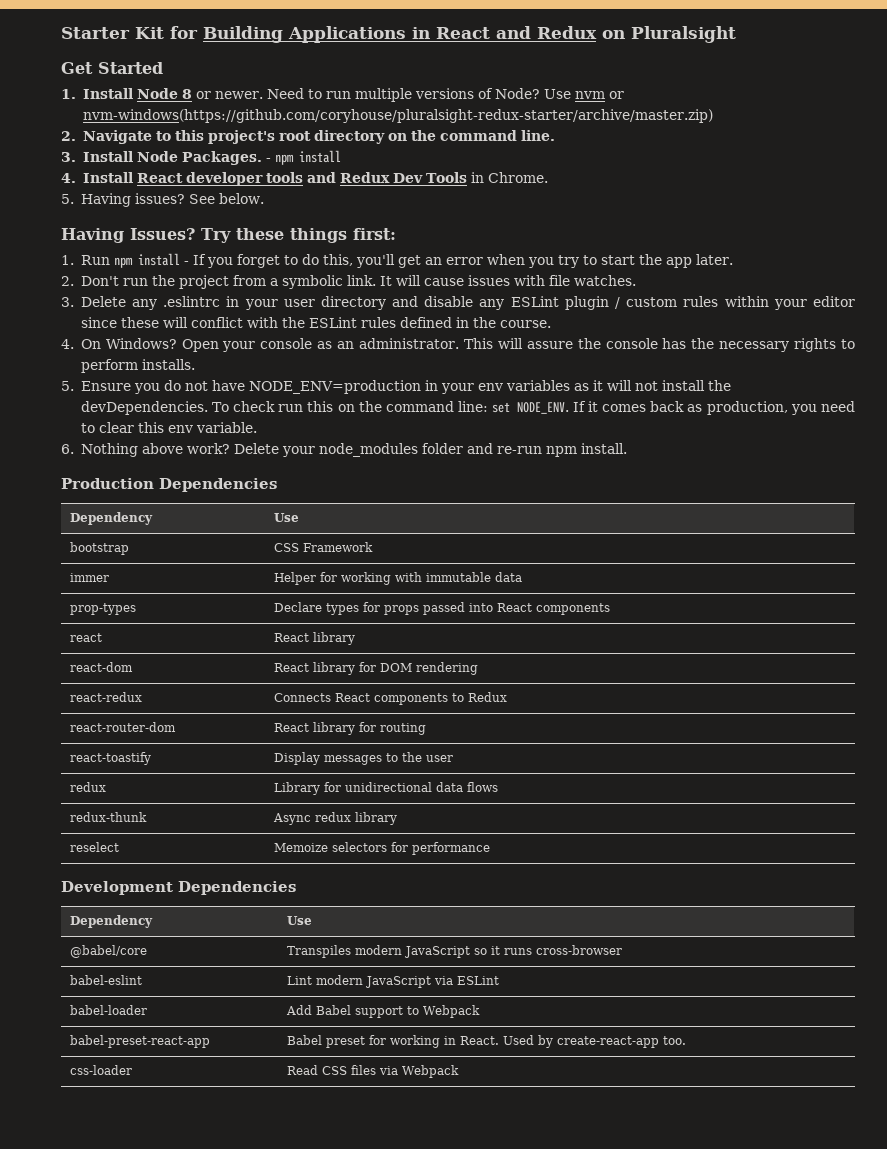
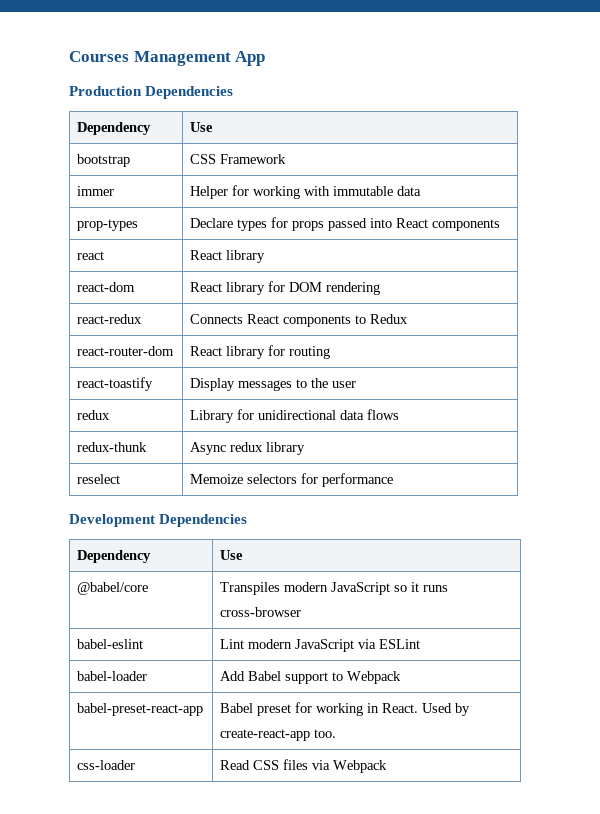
[61,26,736,43] [61,62,163,74] [61,88,624,102] [82,109,713,123] [61,130,555,144] [61,150,341,165] [61,172,548,186] [61,193,264,207] [61,228,396,243] [61,253,733,268] [61,275,636,289] [61,296,856,310] [80,317,551,328] [61,338,855,352] [80,359,195,373] [61,380,731,394] [80,401,856,415] [80,422,257,433] [61,443,627,457] Starter Kit for Building Applications in React and Redux on Pluralsight // Get Started // 1. Install Node 8 or newer. Need to run multiple versions of Node? Use nvm or nvm-windows(https://github.com/coryhouse/pluralsight-redux-starter/archive/master.zip) // 2. Navigate to this project's root directory on the command line. // 3. Install Node Packages. - npm install // 4. Install React developer tools and Redux Dev Tools in Chrome. // 5. Having issues? See below. // Having Issues? Try these things first: // 1. Run npm install - If you forget to do this, you'll get an error when you try to start the app later. // 2. Don't run the project from a symbolic link. It will cause issues with file watches. // 3. Delete any .eslintrc in your user directory and disable any ESLint plugin / custom rules within your editor since these will conflict with the ESLint rules defined in the course. // 4. On Windows? Open your console as an administrator. This will assure the console has the necessary rights to perform installs. // 5. Ensure you do not have NODE_ENV=production in your env variables as it will not install the devDependencies. To check run this on the command line: set NODE_ENV. If it comes back as production, you need to clear this env variable. // 6. Nothing above work? Delete your node_modules folder and re-run npm install. -> [69,51,266,66] Courses Management App

